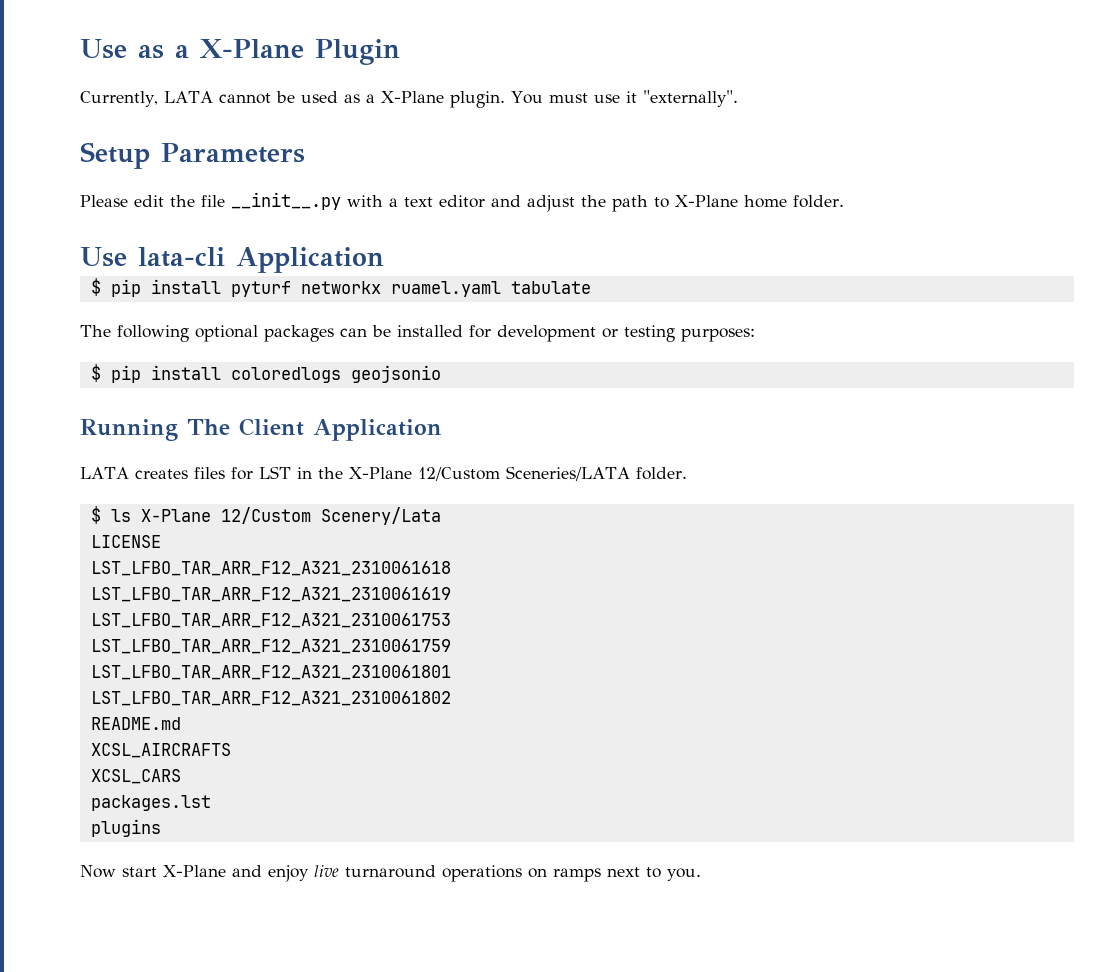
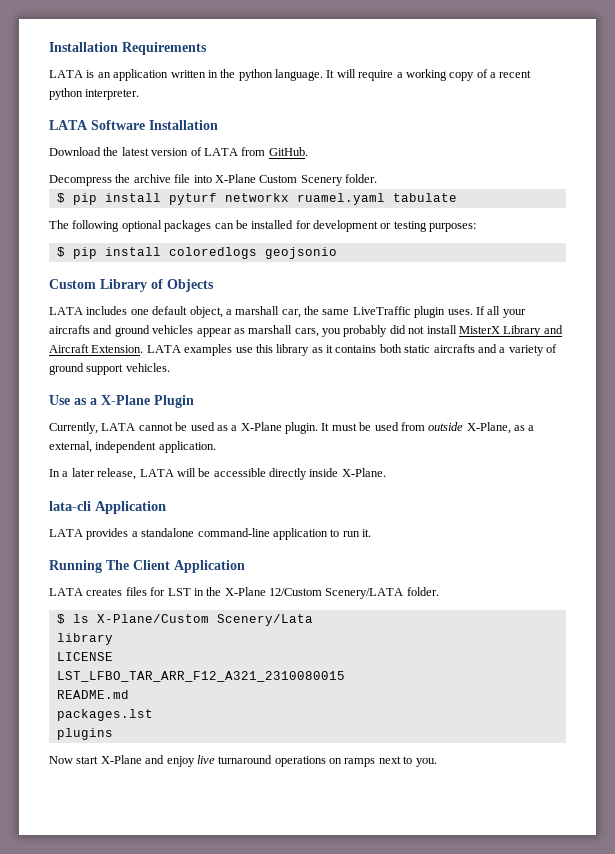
[80,39,400,65] [80,90,738,108] [80,142,305,169] [80,192,844,212] [80,247,384,273] Use as a X-Plane Plugin // Currently, LATA cannot be used as a X-Plane plugin. You must use it "externally". // Setup Parameters // Please edit the file __init__.py with a text editor and adjust the path to X-Plane home folder. // Use lata-cli Application -> [49,42,207,55] [49,69,532,81] [49,88,140,100] [49,120,218,130] [49,147,308,156] [49,174,377,186] Installation Requirements // LATA is an application written in the python language. It will require a working copy of a recent python interpreter. // LATA Software Installation // Download the latest version of LATA from GitHub. // Decompress the archive file into X-Plane Custom Scenery folder.
(441, 374) none -> [49,279,214,292] [49,306,526,318] [49,325,563,337] [49,344,557,356] [49,363,170,375] [49,395,194,408] [49,422,535,434] [49,441,216,453] [49,468,386,480] [49,501,166,514] [49,528,371,540] // Custom Library of Objects // LATA includes one default object, a marshall car, the same LiveTraffic plugin uses. If all your aircrafts and ground vehicles appear as marshall cars, you probably did not install MisterX Library and Aircraft Extension. LATA examples use this library as it contains both static aircrafts and a variety of ground support vehicles. // Use as a X-Plane Plugin // Currently, LATA cannot be used as a X-Plane plugin. It must be used from outside X-Plane, as a external, independent application. // In a later release, LATA will be accessible directly inside X-Plane. // lata-cli Application // LATA provides a standalone command-line application to run it.
[505,466,630,481] Sceneries/LATA -> [325,588,404,599] Scenery/LATA
[140,507,311,524] X-Plane 12/Custom -> [96,614,209,623] X-Plane/Custom
(441, 516) none -> [56,633,113,645] // library
[90,561,451,576] [90,587,451,602] [90,613,451,628] [90,639,451,654] [90,665,451,680] [90,691,451,706] LST_LFBO_TAR_ARR_F12_A321_2310061618 // LST_LFBO_TAR_ARR_F12_A321_2310061619 // LST_LFBO_TAR_ARR_F12_A321_2310061753 // LST_LFBO_TAR_ARR_F12_A321_2310061759 // LST_LFBO_TAR_ARR_F12_A321_2310061801 // LST_LFBO_TAR_ARR_F12_A321_2310061802 -> [56,671,345,682] LST_LFBO_TAR_ARR_F12_A321_2310080015
[90,743,231,758] [90,769,181,784] // XCSL_AIRCRAFTS // XCSL_CARS -> (129, 694) none

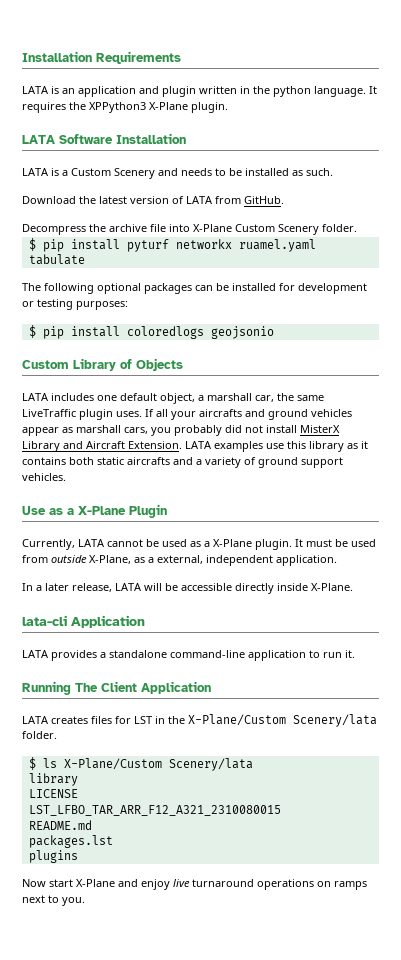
(169, 75) none -> [139,86,196,97] and plugin
[336,69,532,81] [49,88,140,100] [49,120,218,130] will require a working copy of a recent python interpreter. // LATA Software Installation -> [22,102,228,113] [22,133,186,144] [22,168,333,179] requires the XPPython3 X-Plane plugin. // LATA Software Installation // LATA is a Custom Scenery and needs to be installed as such.
[224,587,404,599] X-Plane 12/Custom Scenery/LATA -> [188,714,377,727] X-Plane/Custom Scenery/lata
[216,614,313,626] Scenery/Lata -> [168,758,253,771] Scenery/lata

